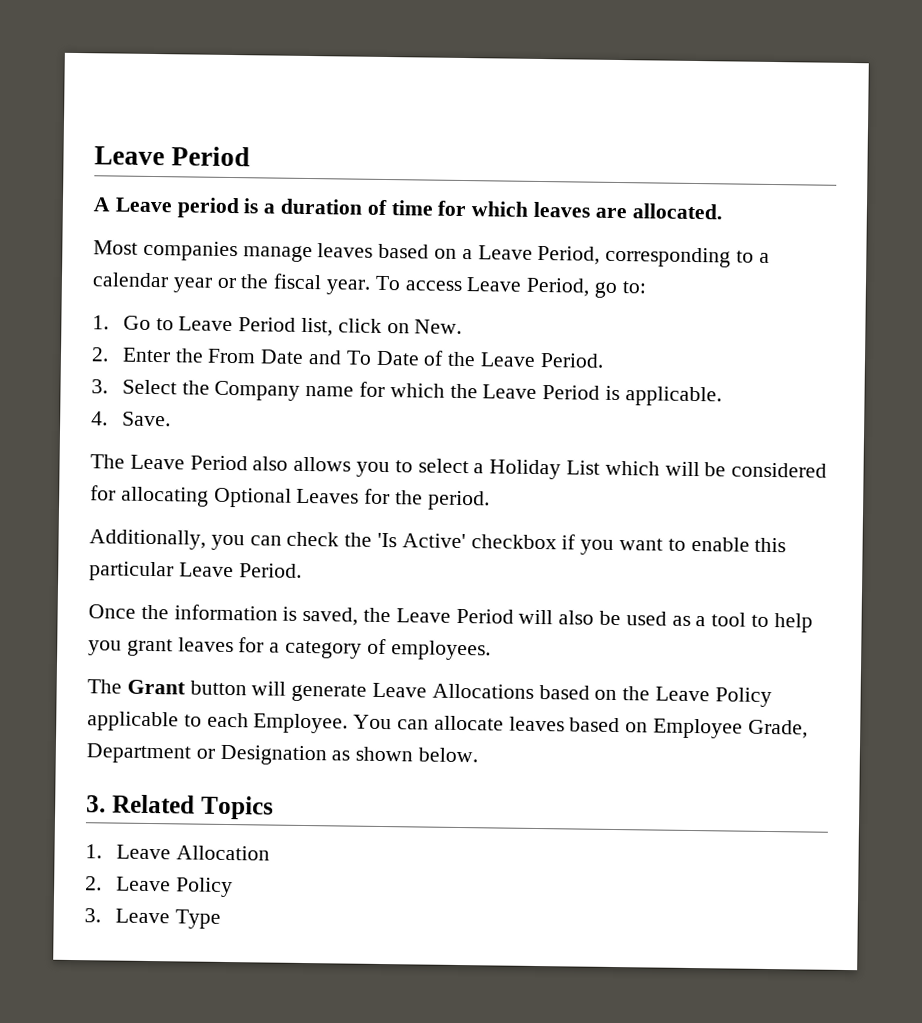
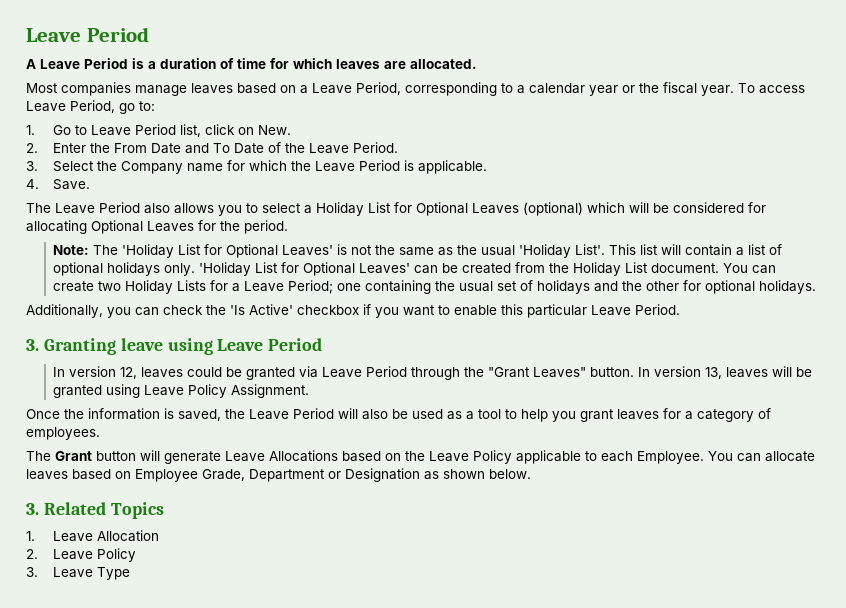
[176,197,240,219] period -> [84,58,128,69] Period
(601, 467) none -> [394,202,583,216] for Optional Leaves (optional)
(490, 500) none -> [52,244,782,258] [52,262,776,276] [52,280,816,294] // Note: The 'Holiday List for Optional Leaves' is not the same as the usual 'Holiday List'. This list will contain a list of optional holidays only. 'Holiday List for Optional Leaves' can be created from the Holiday List document. You can create two Holiday Lists for a Leave Period; one containing the usual set of holidays and the other for optional holidays.
(302, 570) none -> [26,338,323,355] [52,366,812,380] [52,384,309,398] // 3. Granting leave using Leave Period // In version 12, leaves could be granted via Leave Period through the "Grant Leaves" button. In version 13, leaves will be granted using Leave Policy Assignment.

